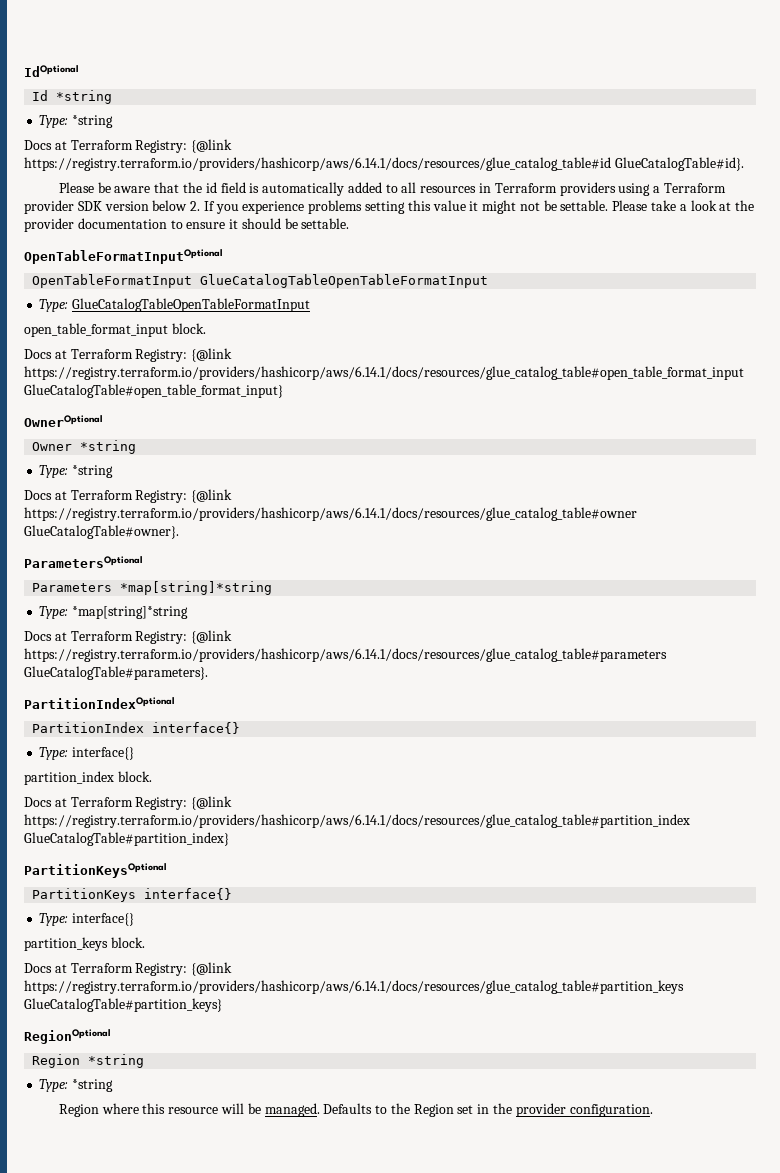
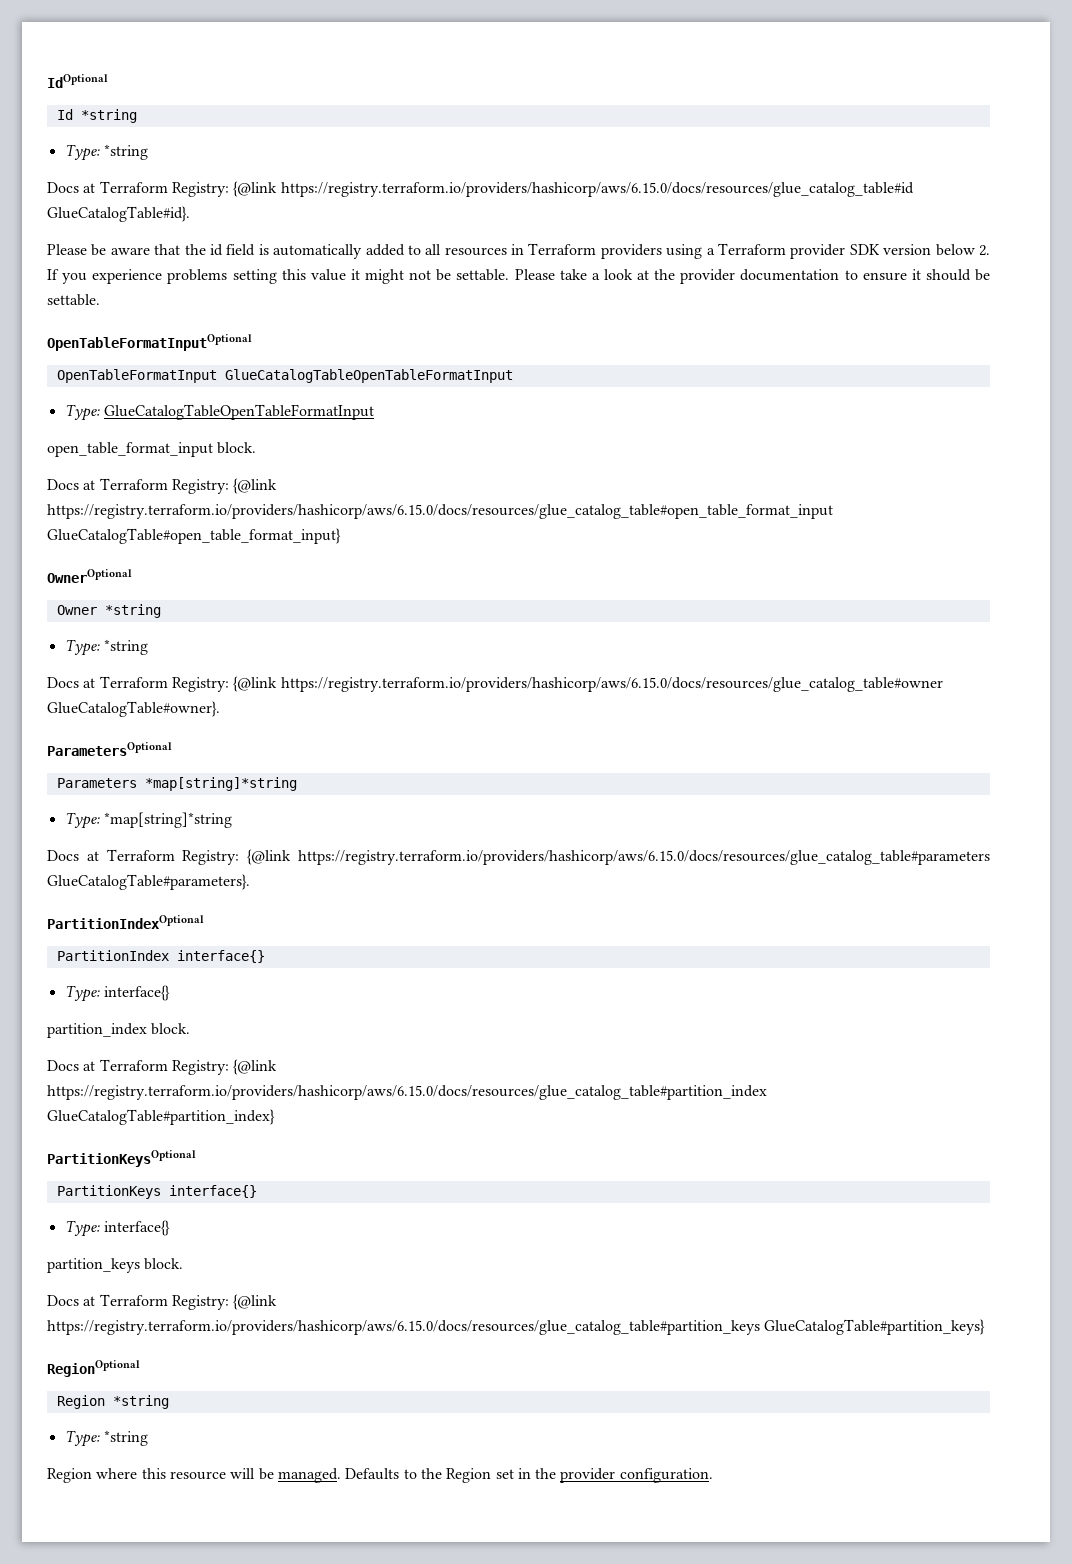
[24,157,611,171] https://registry.terraform.io/providers/hashicorp/aws/6.14.1/docs/resources/glue_catalog_table#id -> [280,182,914,197] https://registry.terraform.io/providers/hashicorp/aws/6.15.0/docs/resources/glue_catalog_table#id
[24,366,744,380] https://registry.terraform.io/providers/hashicorp/aws/6.14.1/docs/resources/glue_catalog_table#open_table_format_input -> [47,504,833,519] https://registry.terraform.io/providers/hashicorp/aws/6.15.0/docs/resources/glue_catalog_table#open_table_format_input
[24,507,637,521] https://registry.terraform.io/providers/hashicorp/aws/6.14.1/docs/resources/glue_catalog_table#owner -> [280,677,943,692] https://registry.terraform.io/providers/hashicorp/aws/6.15.0/docs/resources/glue_catalog_table#owner
[24,648,667,662] https://registry.terraform.io/providers/hashicorp/aws/6.14.1/docs/resources/glue_catalog_table#parameters -> [297,850,990,865] https://registry.terraform.io/providers/hashicorp/aws/6.15.0/docs/resources/glue_catalog_table#parameters
[24,814,690,828] https://registry.terraform.io/providers/hashicorp/aws/6.14.1/docs/resources/glue_catalog_table#partition_index -> [47,1085,767,1100] https://registry.terraform.io/providers/hashicorp/aws/6.15.0/docs/resources/glue_catalog_table#partition_index
[24,980,684,994] https://registry.terraform.io/providers/hashicorp/aws/6.14.1/docs/resources/glue_catalog_table#partition_keys -> [47,1320,760,1335] https://registry.terraform.io/providers/hashicorp/aws/6.15.0/docs/resources/glue_catalog_table#partition_keys

